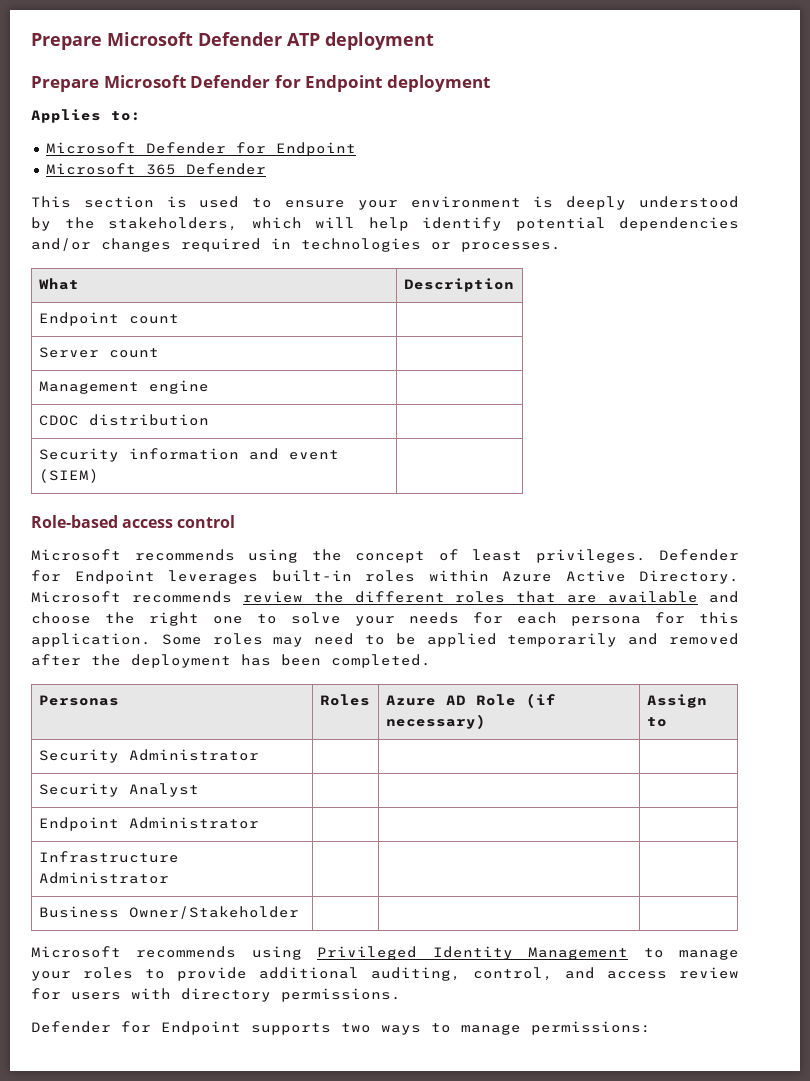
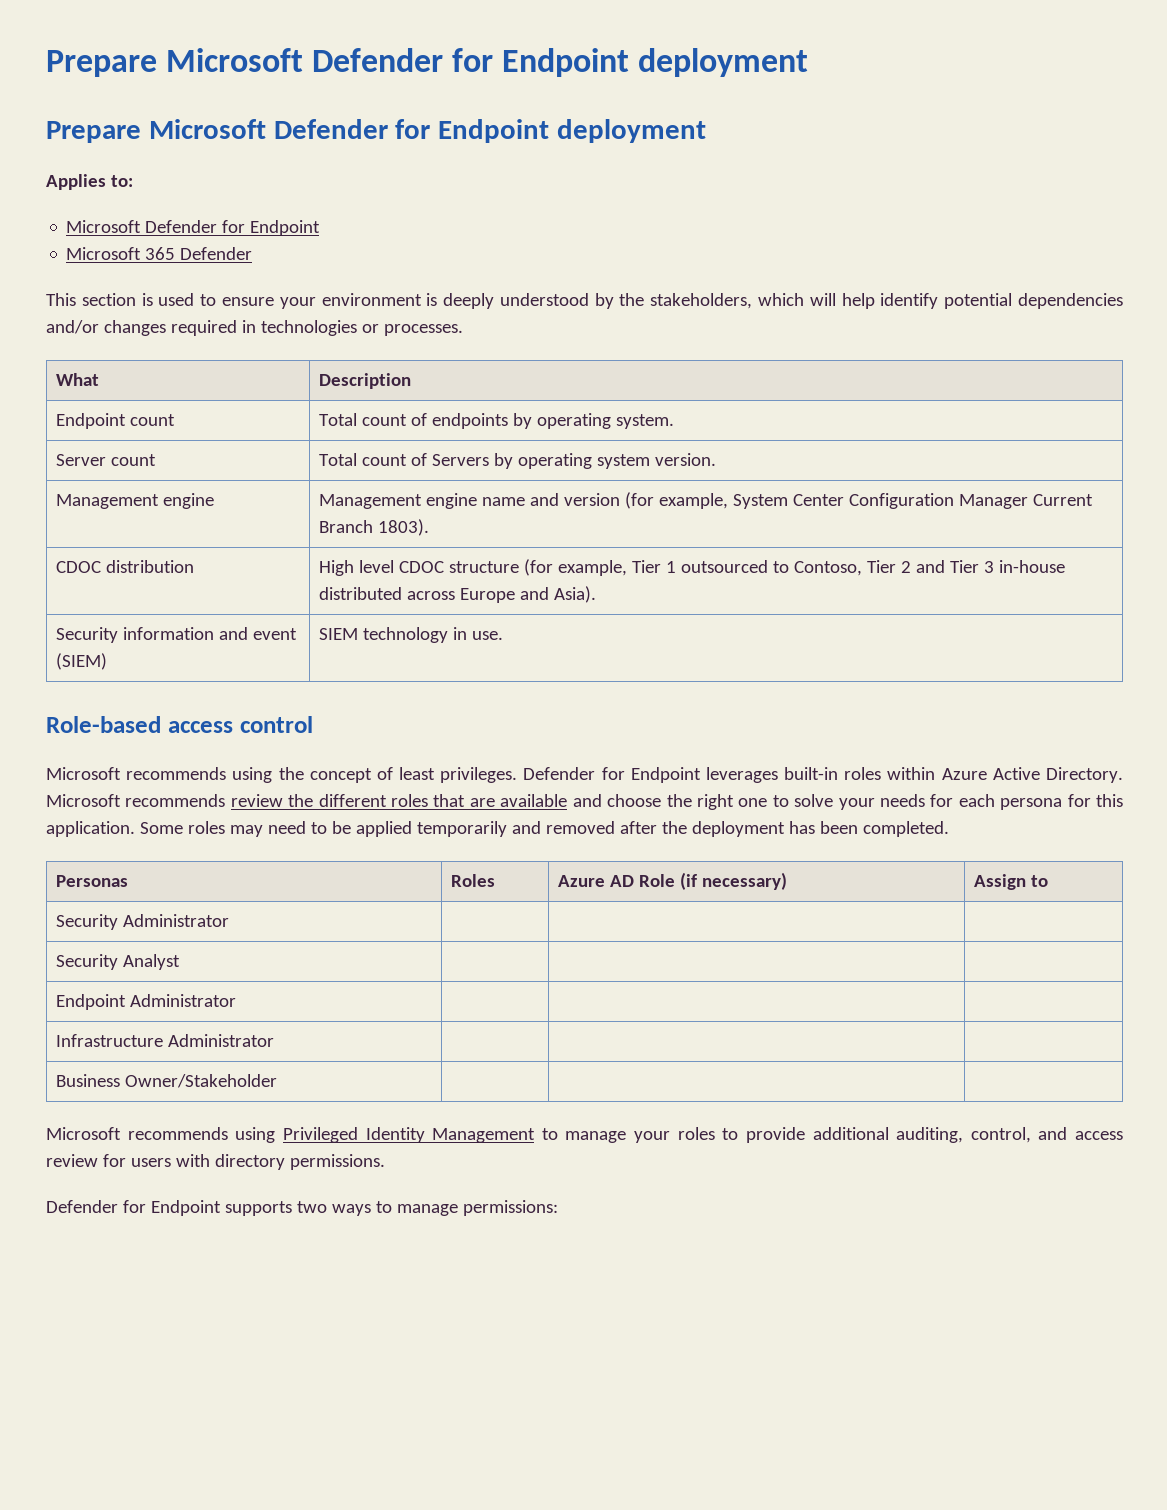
[31,32,320,50] Prepare Microsoft Defender ATP -> [46,48,630,77] Prepare Microsoft Defender for Endpoint
[38,347,159,358] [38,380,209,394] [38,414,209,426] // Server count | // Management engine | // CDOC distribution | -> [319,413,675,429] [56,454,157,466] [319,453,717,469] [56,493,215,509] [319,492,1094,509] [319,519,430,536] [56,560,195,573] [319,559,1066,576] [319,586,597,603] Total count of endpoints by operating system. // Server count | Total count of Servers by operating system version. // Management engine | Management engine name and version (for example, System Center Configuration Manager Current Branch 1803). // CDOC distribution | High level CDOC structure (for example, Tier 1 outsourced to Contoso, Tier 2 and Tier 3 in-house distributed across Europe and Asia).
(99, 476) none -> [319,627,504,643] SIEM technology in use.

